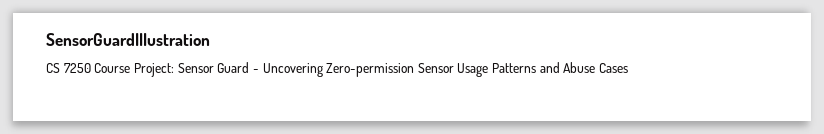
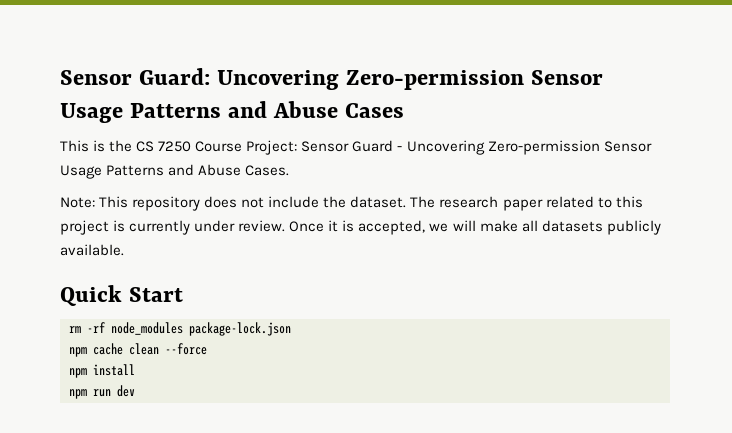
[46,33,210,46] SensorGuardIllustration // -> [60,68,604,90] [60,101,405,123] [60,140,133,152] Sensor Guard: Uncovering Zero-permission Sensor Usage Patterns and Abuse Cases // This is the
[599,63,629,73] Cases -> [245,165,290,176] [60,196,643,211] [60,220,661,235] [60,244,124,256] [60,285,184,306] [69,322,291,336] [69,343,207,357] [69,364,135,378] [69,385,135,399] Cases. // Note: This repository does not include the dataset. The research paper related to this project is currently under review. Once it is accepted, we will make all datasets publicly available. // Quick Start // rm -rf node_modules package-lock.json // npm cache clean --force // npm install // npm run dev

